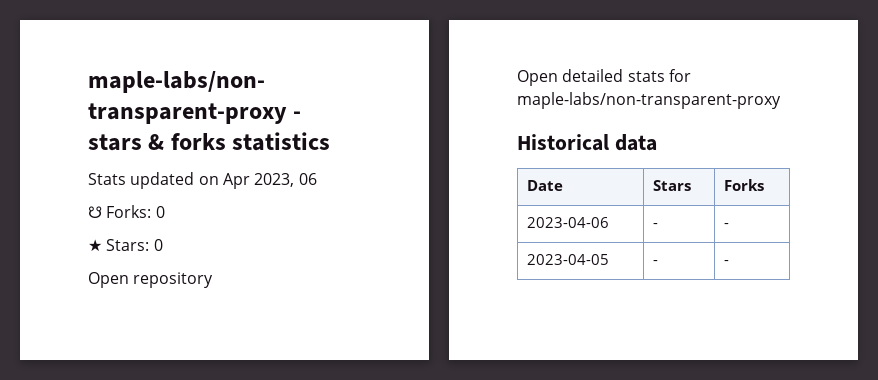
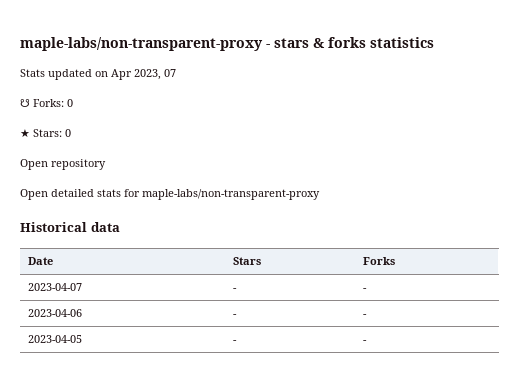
[298,173,317,185] 06 -> [164,69,176,77] 07
(764, 185) none -> [28,283,83,291] [233,288,238,291] [363,288,368,291] // 2023-04-07 | - | -

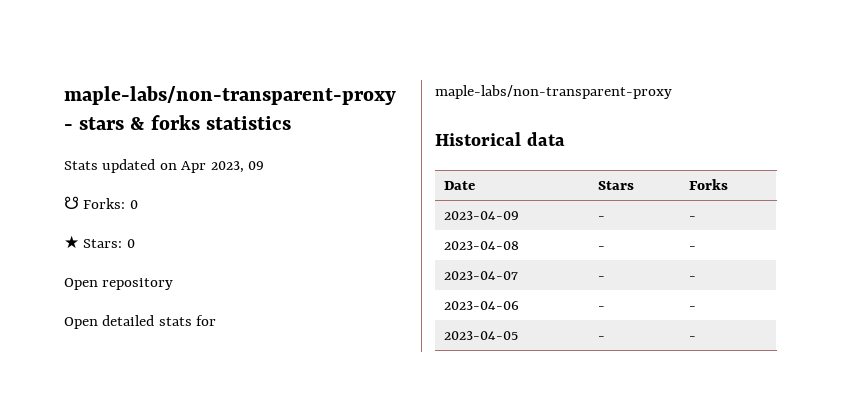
[164,69,176,77] 07 -> [248,161,265,170] 09
(396, 261) none -> [444,211,520,220] [598,216,606,220] [689,216,697,220] [444,241,520,250] [598,246,606,250] [689,246,697,250] // 2023-04-09 | - | - // 2023-04-08 | - | -

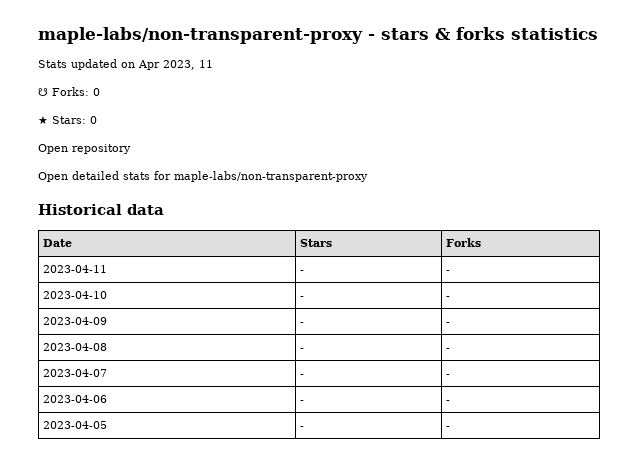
[248,161,265,170] 09 -> [199,60,213,68] 11
(729, 184) none -> [42,265,107,273] [299,270,304,273] [445,270,450,273] [42,291,107,299] [299,296,304,299] [445,296,450,299] // 2023-04-11 | - | - // 2023-04-10 | - | -

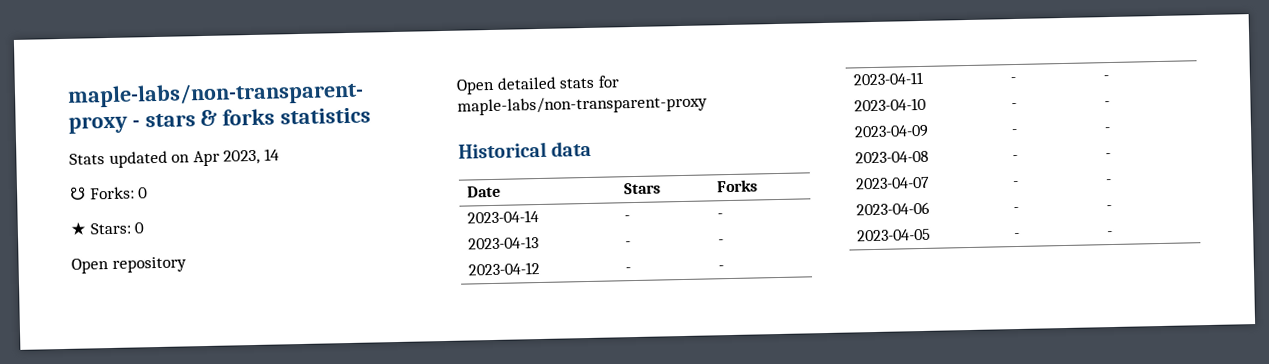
[199,60,213,68] 11 -> [263,148,280,161] 14
(481, 242) none -> [466,210,539,224] [623,215,630,221] [716,213,723,219] [467,236,539,250] [624,241,631,247] [717,239,724,245] [467,262,540,276] [624,267,631,273] [717,265,724,271] // 2023-04-14 | - | - // 2023-04-13 | - | - // 2023-04-12 | - | -

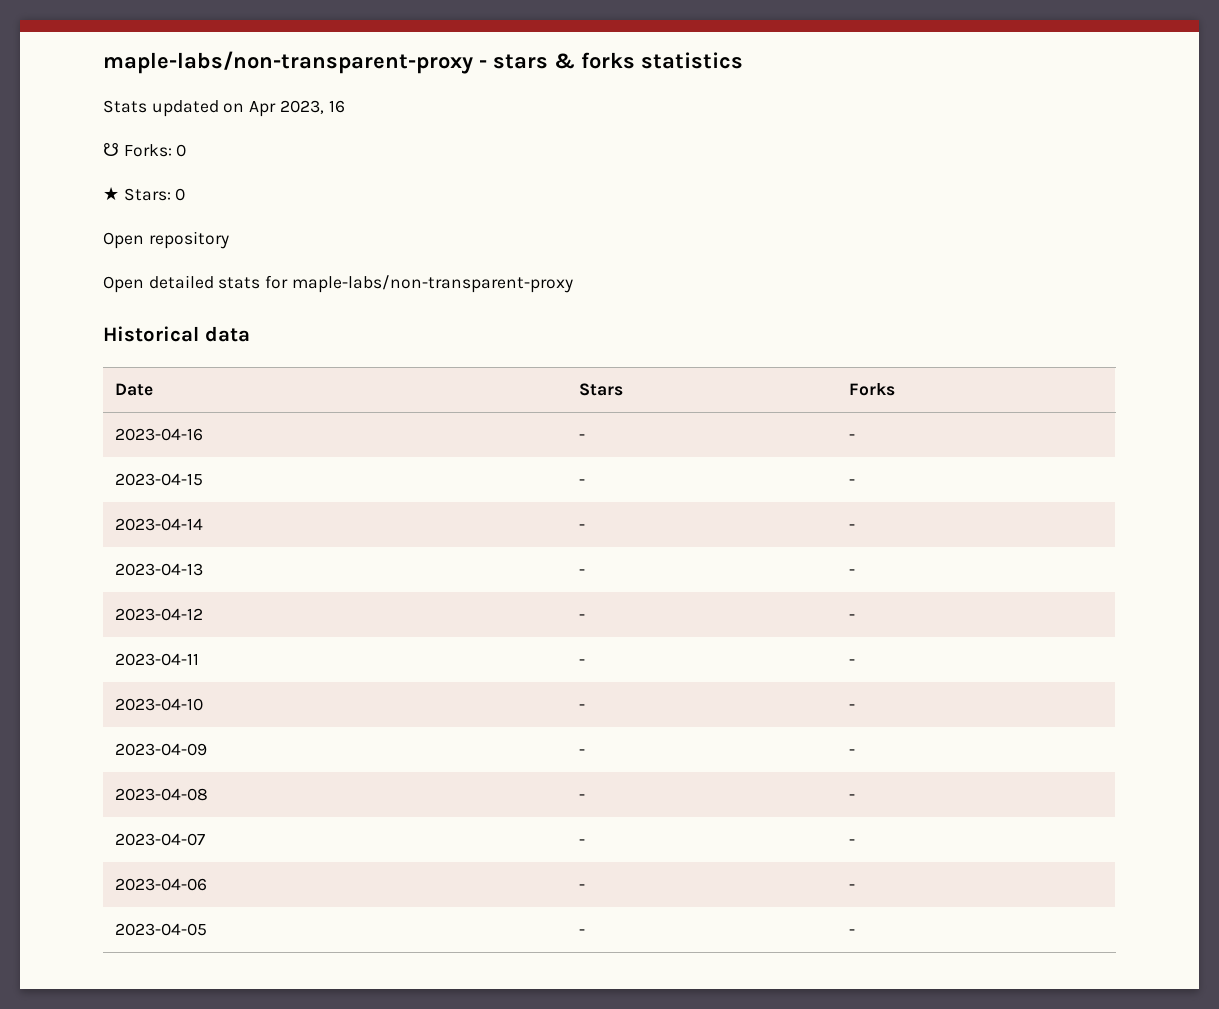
[263,148,280,161] 14 -> [328,100,345,113] 16
(758, 186) none -> [114,428,203,441] [578,434,585,440] [848,434,855,440] [114,473,203,486] [578,479,585,485] [848,479,855,485] // 2023-04-16 | - | - // 2023-04-15 | - | -

